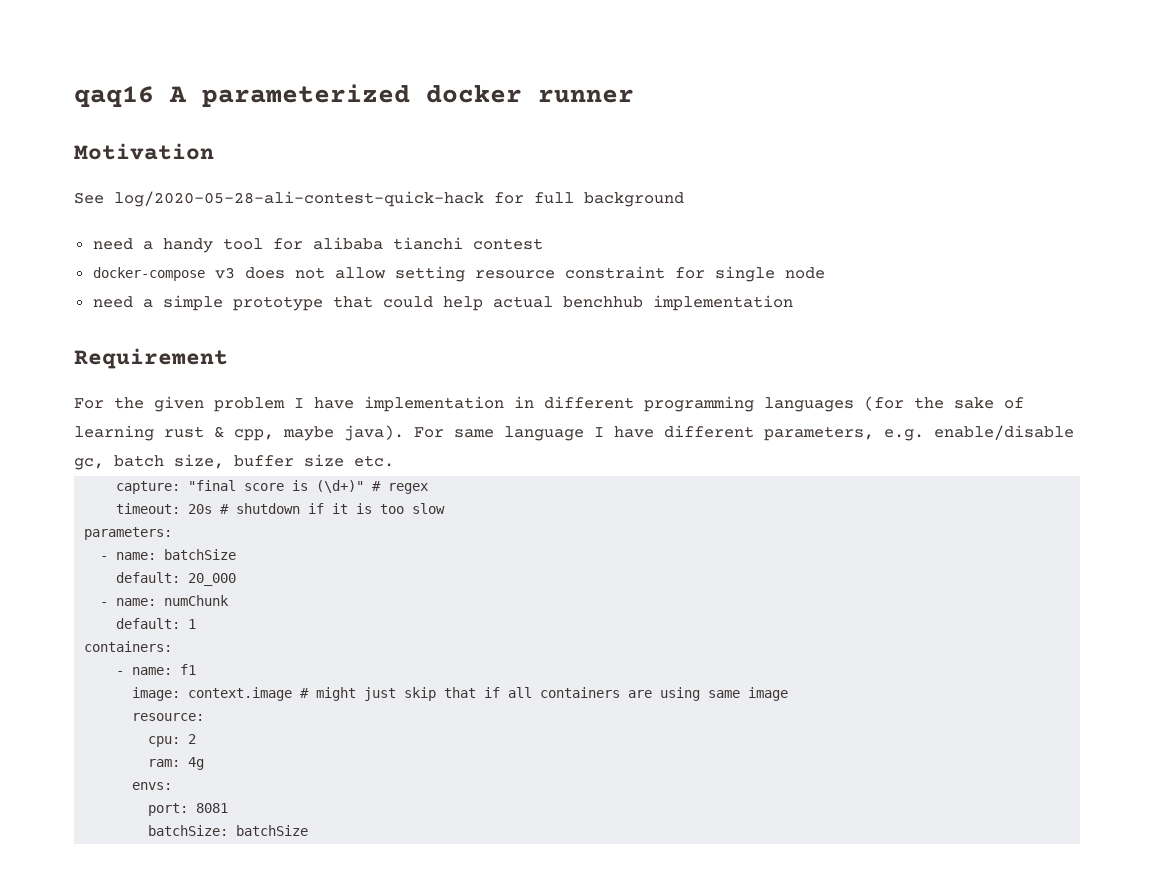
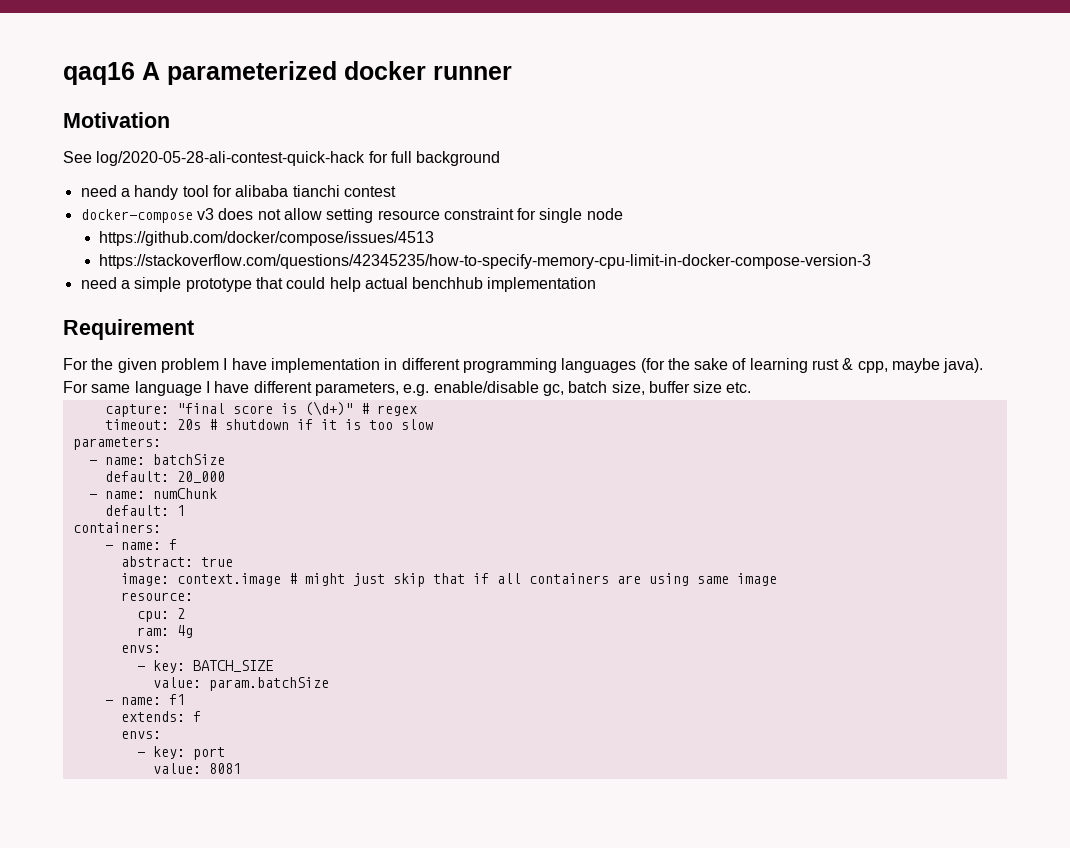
(825, 273) none -> [99,231,435,246] [99,254,872,269] // https://github.com/docker/compose/issues/4513 // https://stackoverflow.com/questions/42345235/how-to-specify-memory-cpu-limit-in-docker-compose-version-3
[180,664,197,675] f1 -> [168,539,177,550] [120,556,233,567] f // abstract: true
[148,803,189,816] port: -> [136,660,273,673] [152,677,329,691] [104,694,185,705] [120,711,201,722] [120,731,161,739] [136,746,225,760] [152,763,201,774] - key: BATCH_SIZE // value: param.batchSize // - name: f1 // extends: f // envs: // - key: port // value:
[148,825,309,836] // batchSize: batchSize -> (241, 768) none

